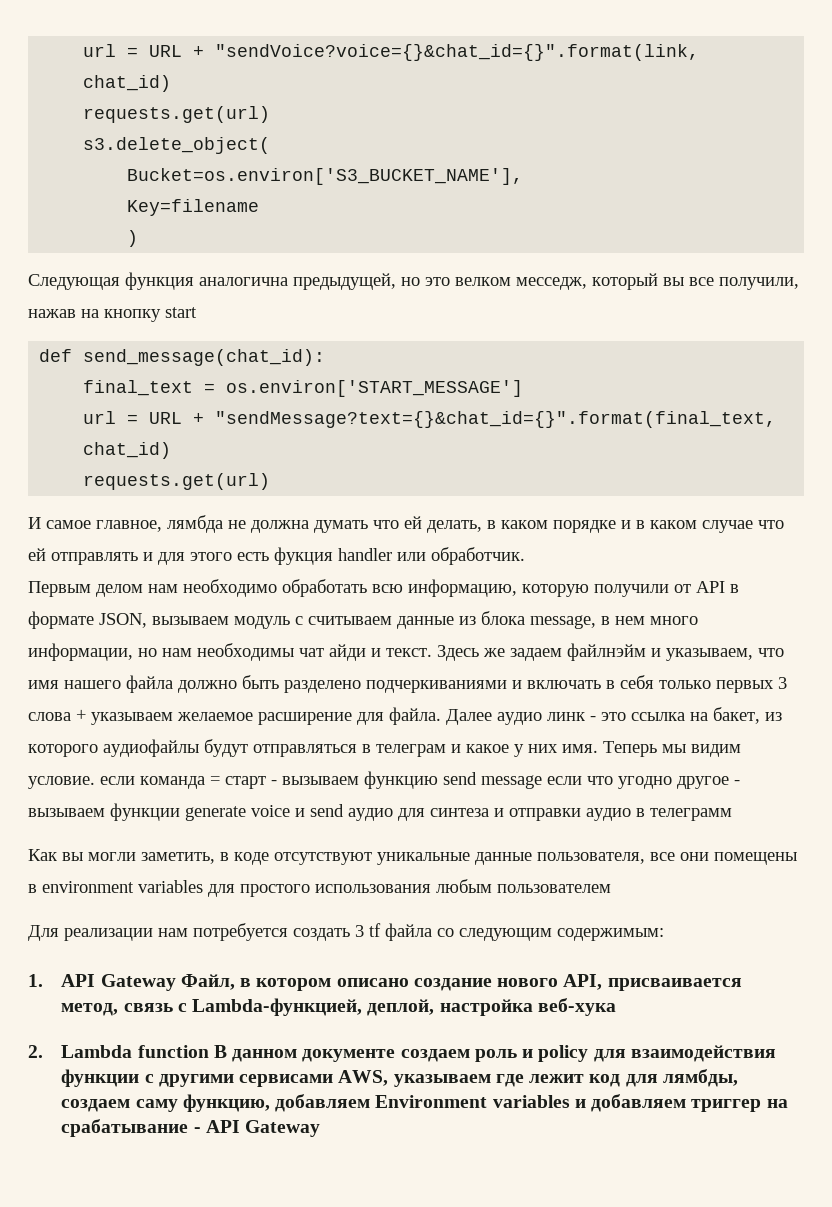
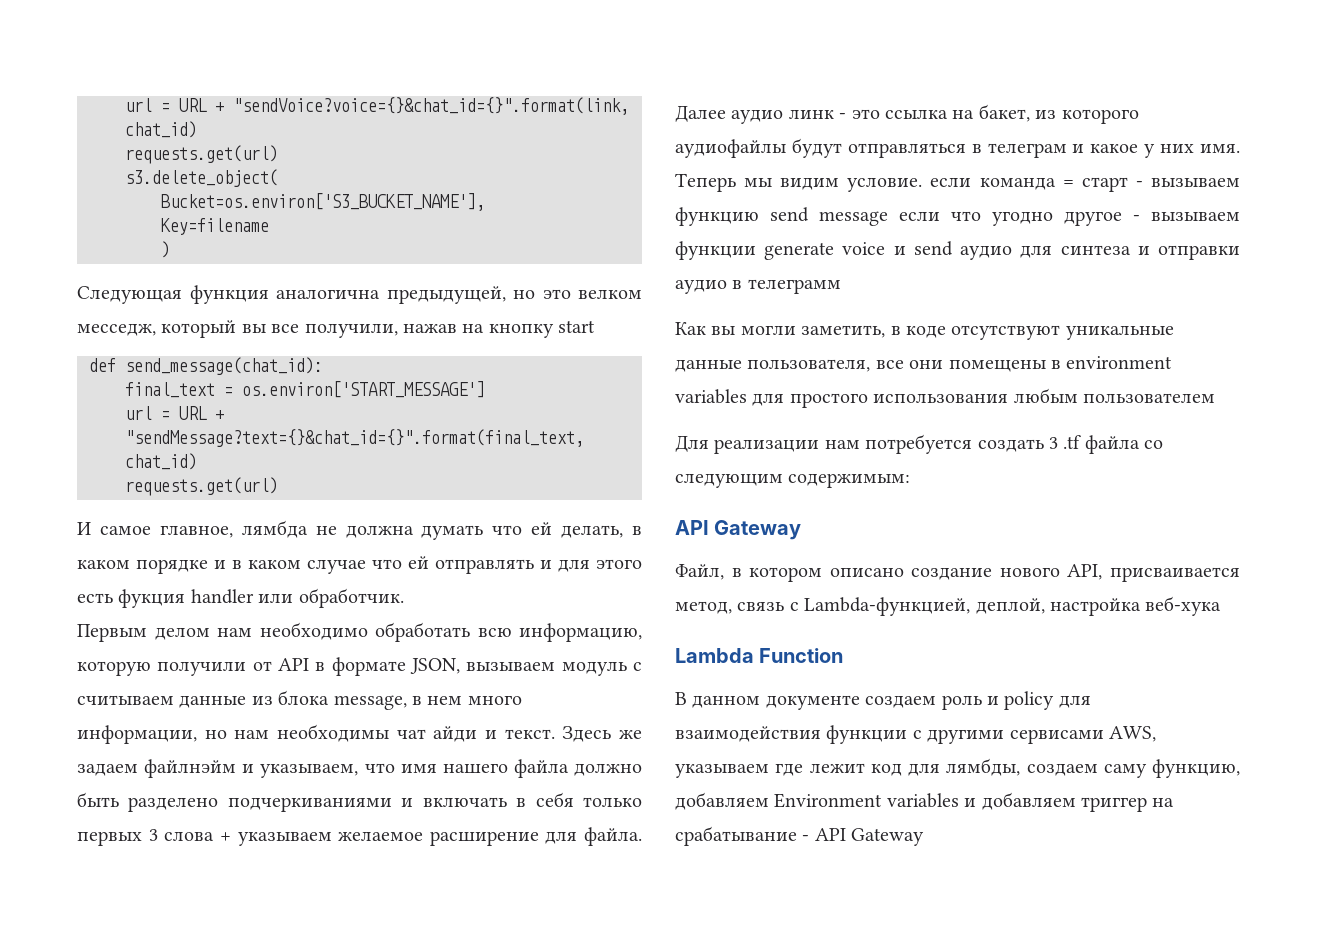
[369,923,381,937] tf -> [1063,435,1082,449] .tf
[28,974,176,991] 1. API Gateway -> [675,520,802,540] API Gateway //
[28,1045,209,1058] 2. Lambda function -> [675,648,844,663] Lambda Function //

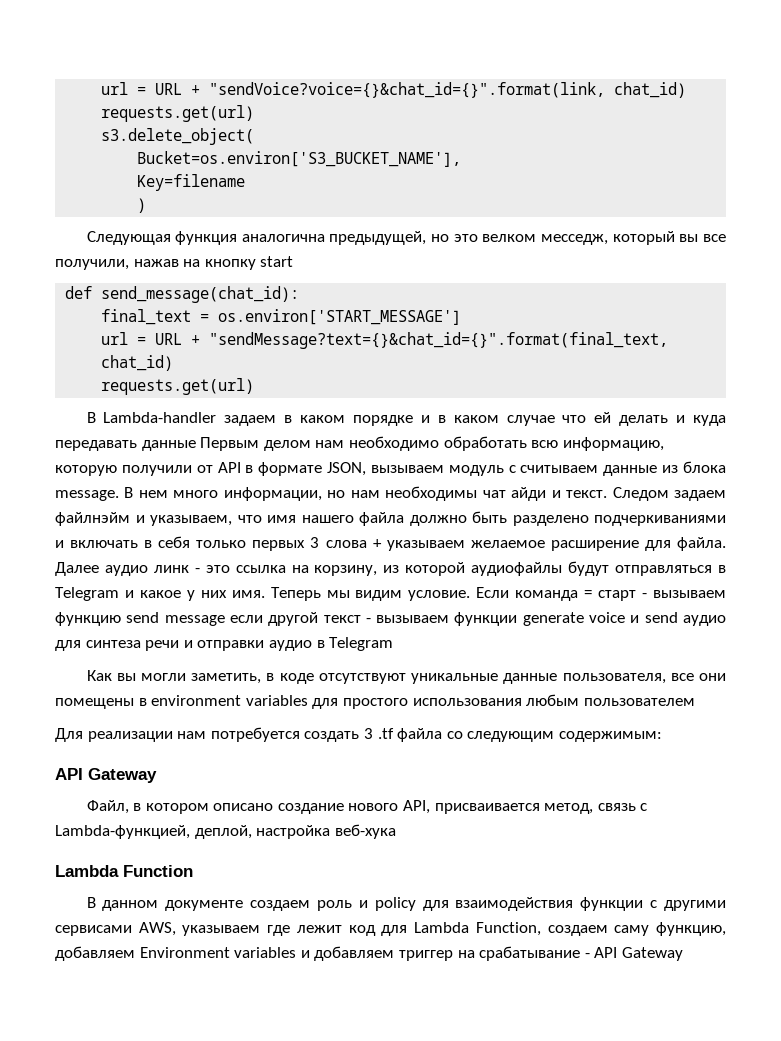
[77,520,624,540] И самое главное, лямбда не должна думать что ей делать, -> [86,412,277,426] В Lambda-handler задаем
[435,559,642,574] [77,588,404,608] отправлять и для этого есть фукция handler или обработчик. // -> [619,415,726,426] [55,440,196,451] делать и куда передавать данные
[333,695,422,710] message, в -> [55,487,134,501] message. В
[562,726,643,742] Здесь же -> [612,487,669,501] Следом
[978,104,1139,124] бакет, из которого -> [314,562,466,576] корзину, из которой
[987,143,1067,158] телеграм -> [55,587,119,601] Telegram
[930,177,972,187] если -> [476,587,510,598] Если
[951,211,1122,226] что угодно другое -> [268,612,361,626] другой текст
(1131, 250) none -> [145,640,180,651] речи
[747,279,841,294] телеграмм -> [329,637,394,651] Telegram
[946,758,1021,776] лямбды, -> [414,922,541,936] Lambda Function,

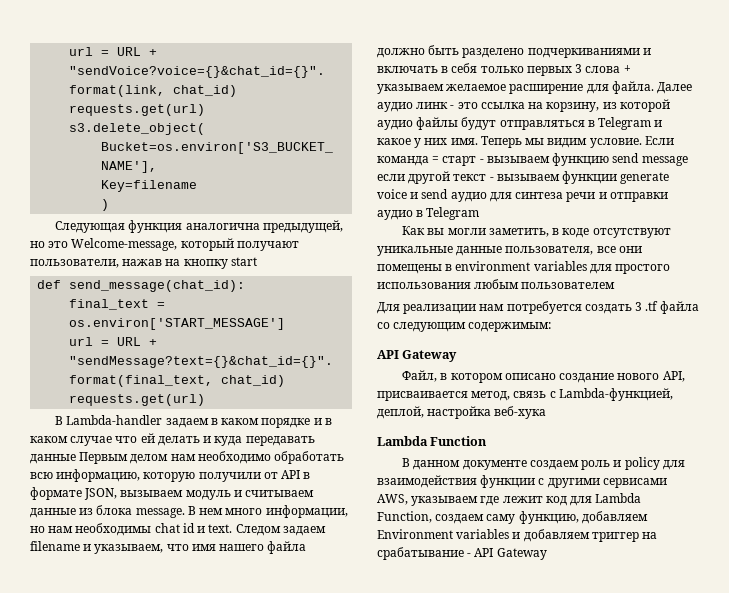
[482,231,727,245] [55,259,129,270] велком месседж, который вы все получили, -> [71,238,299,251] [30,259,119,268] Welcome-message, который получают пользователи,
[508,465,516,473] с -> [233,490,242,497] и
[482,487,608,501] чат айди и текст. -> [154,523,233,533] chat id и text.
[55,512,130,526] файлнэйм -> [30,541,80,551] filename
[471,562,563,576] аудиофайлы -> [377,117,459,130] аудио файлы

